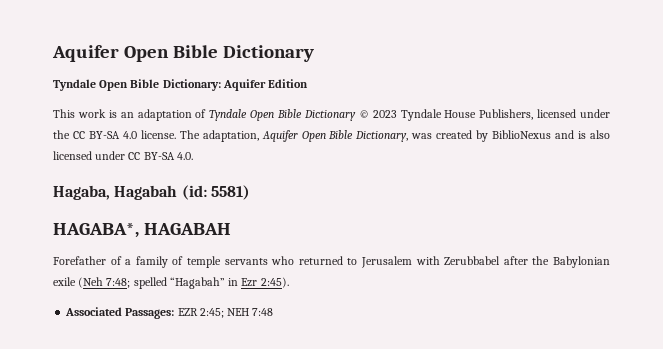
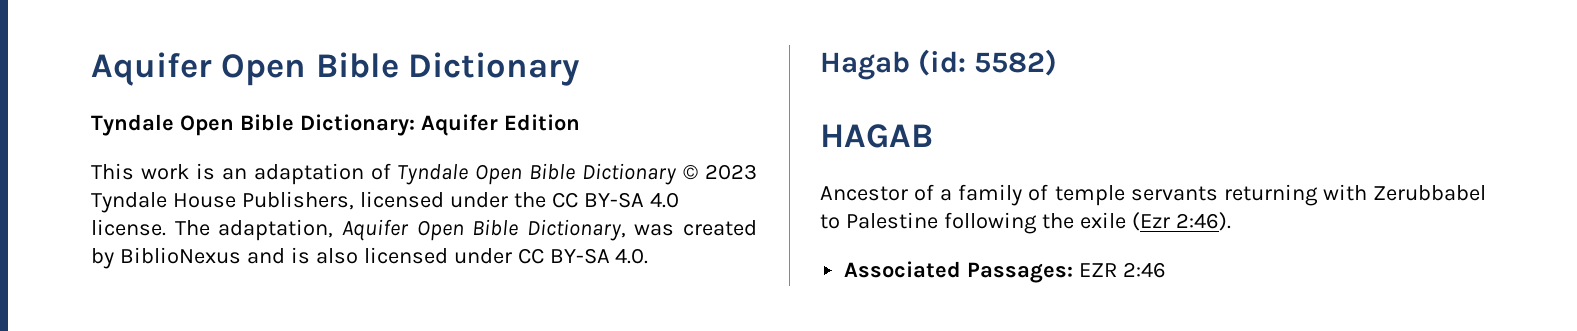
[53,185,250,200] [53,223,231,238] [53,256,106,265] Hagaba, Hagabah (id: 5581) // HAGABA*, HAGABAH // Forefather -> [820,49,1057,80] [820,124,933,148] [820,186,908,201] Hagab (id: 5582) // HAGAB // Ancestor
[271,256,611,268] [53,277,289,289] who returned to Jerusalem with Zerubbabel after the Babylonian exile (Neh 7:48; spelled “Hagabah” in Ezr 2:45). -> [1223,184,1486,206] [820,212,1231,234] returning with Zerubbabel to Palestine following the exile (Ezr 2:46).
[199,308,274,318] 2:45; NEH 7:48 -> [1123,262,1167,278] 2:46

